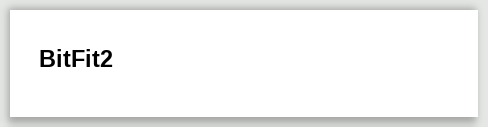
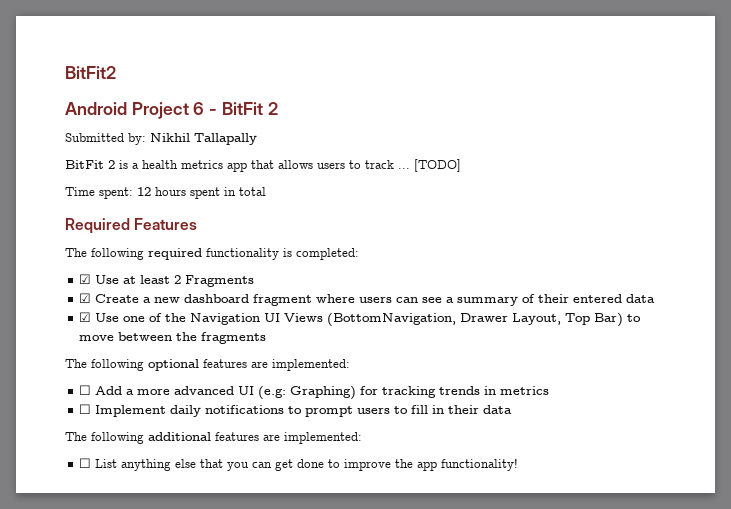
(113, 58) none -> [65,102,278,119] [65,133,257,145] [65,159,461,172] [65,187,266,199] [65,218,198,234] [65,248,359,260] [79,274,255,287] [79,293,656,306] [79,312,642,327] [79,332,267,344] [65,359,350,371] [79,385,550,400] [79,404,513,417] [65,432,362,444] [79,458,519,471] // Android Project 6 - BitFit 2 // Submitted by: Nikhil Tallapally // BitFit 2 is a health metrics app that allows users to track ... [TODO] // Time spent: 12 hours spent in total // Required Features // The following required functionality is completed: // ☑ Use at least 2 Fragments // ☑ Create a new dashboard fragment where users can see a summary of their entered data // ☑ Use one of the Navigation UI Views (BottomNavigation, Drawer Layout, Top Bar) to move between the fragments // The following optional features are implemented: // ☐ Add a more advanced UI (e.g: Graphing) for tracking trends in metrics // ☐ Implement daily notifications to prompt users to fill in their data // The following additional features are implemented: // ☐ List anything else that you can get done to improve the app functionality!

